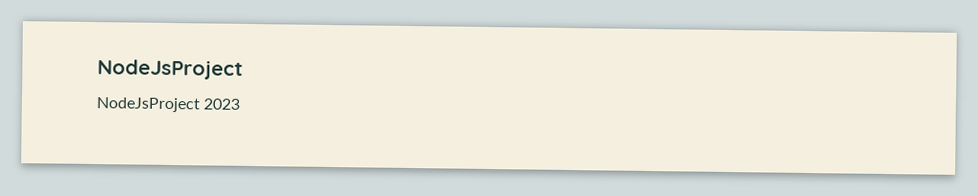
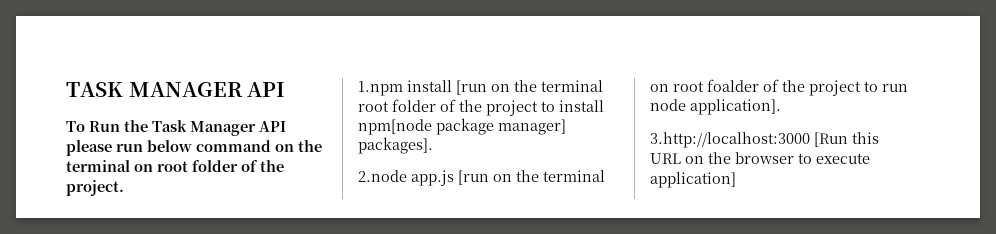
[97,59,243,80] [96,97,241,113] NodeJsProject // NodeJsProject 2023 -> [66,82,286,97] [66,120,286,136] [66,140,322,156] [66,160,284,172] [66,180,124,196] [358,80,603,96] [358,99,604,116] [358,118,566,135] [358,137,433,154] [358,170,605,186] [650,79,908,96] [650,99,781,115] [650,132,879,148] [650,152,870,164] [650,172,736,188] TASK MANAGER API // To Run the Task Manager API please run below command on the terminal on root folder of the project. // 1.npm install [run on the terminal root folder of the project to install npm[node package manager] packages]. // 2.node app.js [run on the terminal on root foalder of the project to run node application]. // 3.http://localhost:3000 [Run this URL on the browser to execute application]

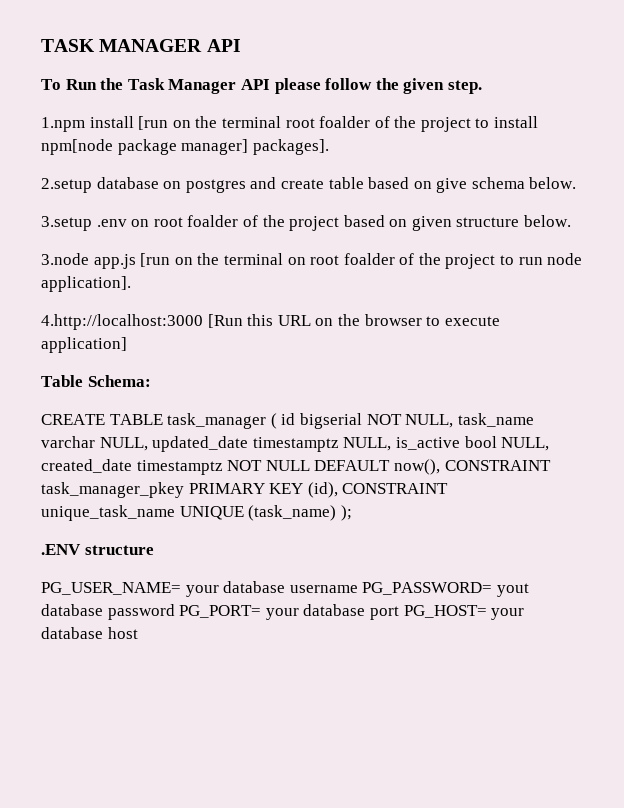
[116,140,322,152] [66,160,284,172] [66,180,124,196] run below command on the terminal on root folder of the project. -> [325,78,482,94] follow the given step.
[392,99,436,112] folder -> [319,116,371,128] foalder
[358,170,407,182] 2.node -> [41,177,577,193] [41,215,572,231] [41,253,89,265] 2.setup database on postgres and create table based on give schema below. // 3.setup .env on root foalder of the project based on given structure below. // 3.node
[650,132,810,148] 3.http://localhost:3000 -> [41,314,203,330] 4.http://localhost:3000
(736, 180) none -> [41,375,151,387] [41,413,534,429] [41,436,550,452] [41,459,551,475] [41,482,449,498] [41,505,352,521] [41,544,154,555] [41,581,529,597] [41,604,525,620] [41,627,138,639] // Table Schema: // CREATE TABLE task_manager ( id bigserial NOT NULL, task_name varchar NULL, updated_date timestamptz NULL, is_active bool NULL, created_date timestamptz NOT NULL DEFAULT now(), CONSTRAINT task_manager_pkey PRIMARY KEY (id), CONSTRAINT unique_task_name UNIQUE (task_name) ); // .ENV structure // PG_USER_NAME= your database username PG_PASSWORD= yout database password PG_PORT= your database port PG_HOST= your database host

